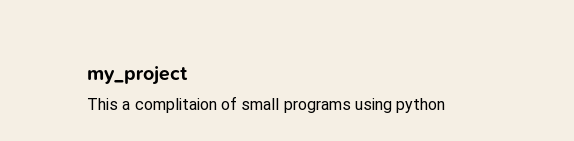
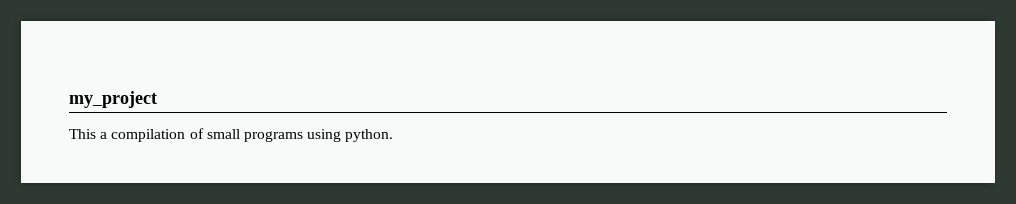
[134,98,217,113] complitaion -> [111,129,186,142] compilation
[396,98,446,113] python -> [345,129,394,142] python.

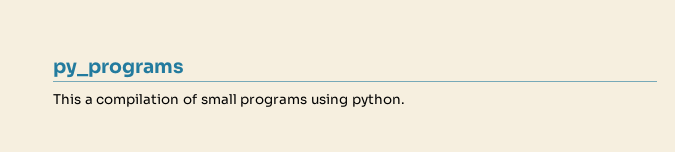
[69,91,157,108] my_project -> [53,62,184,78] py_programs

